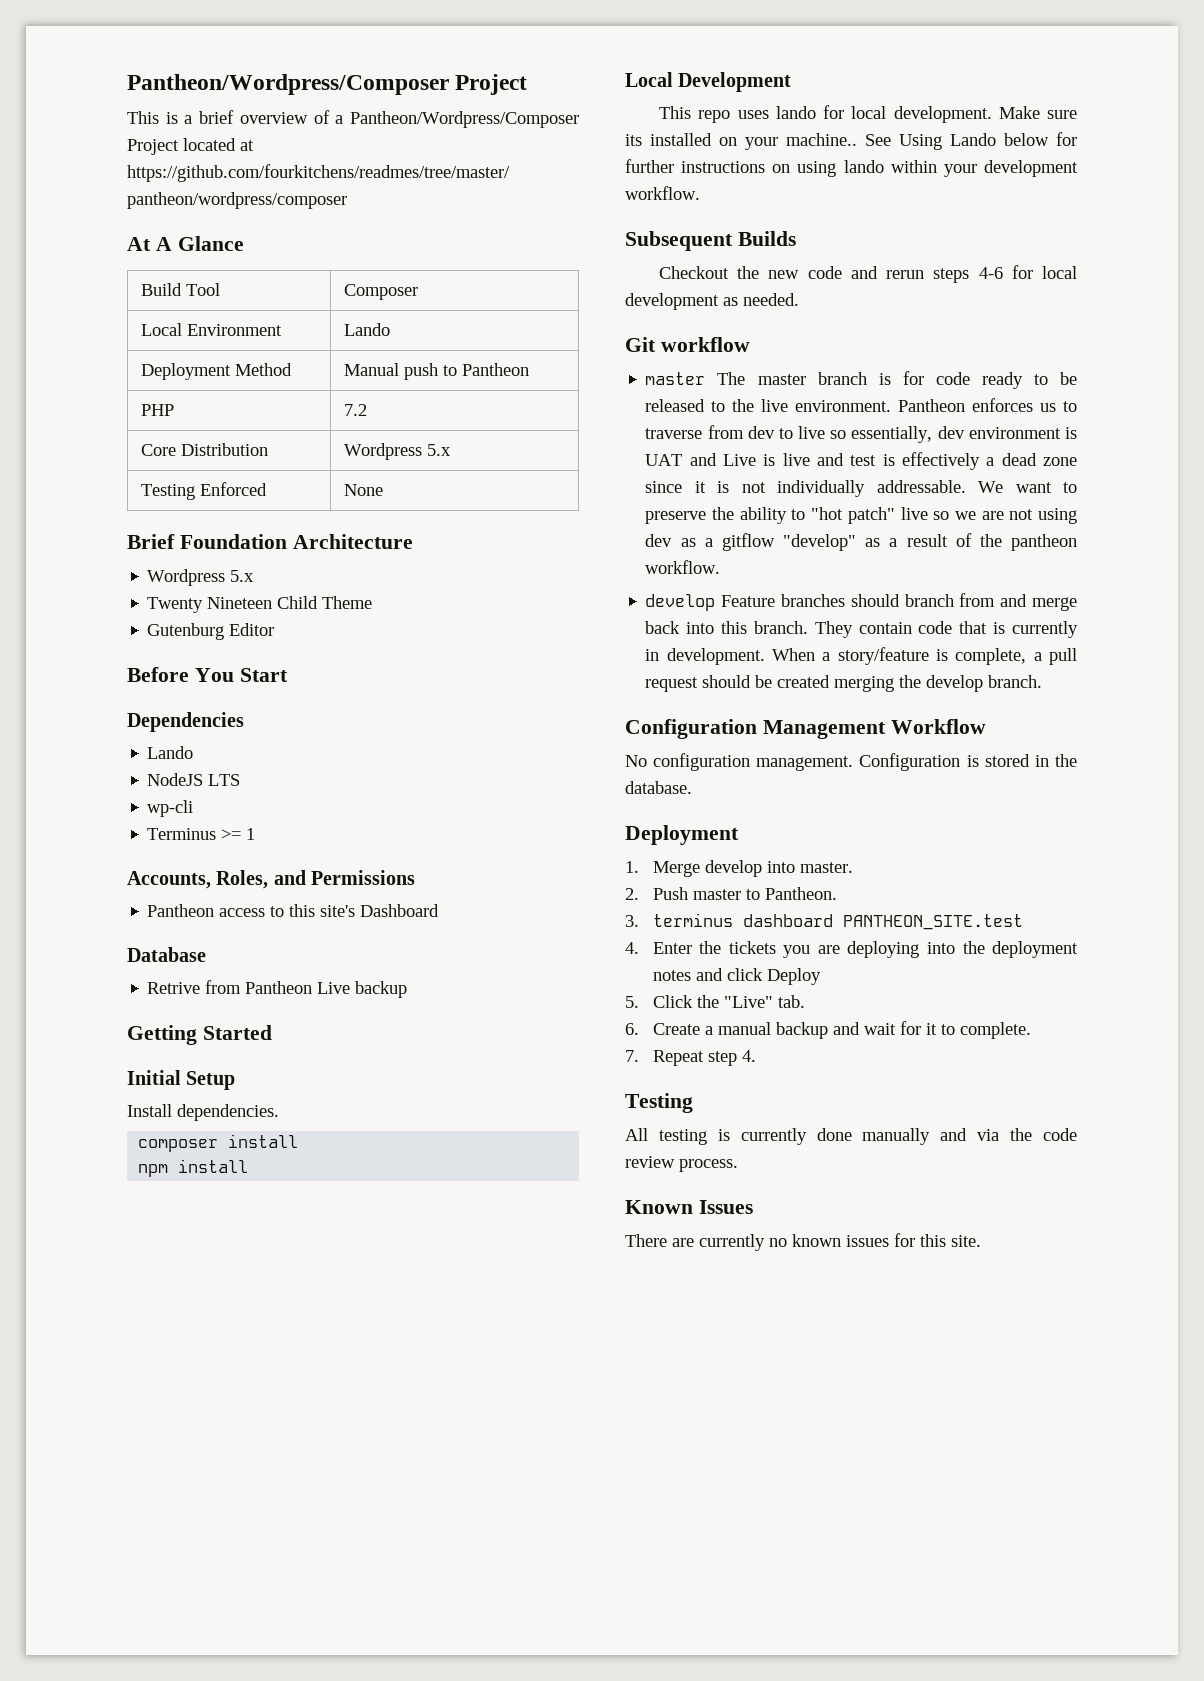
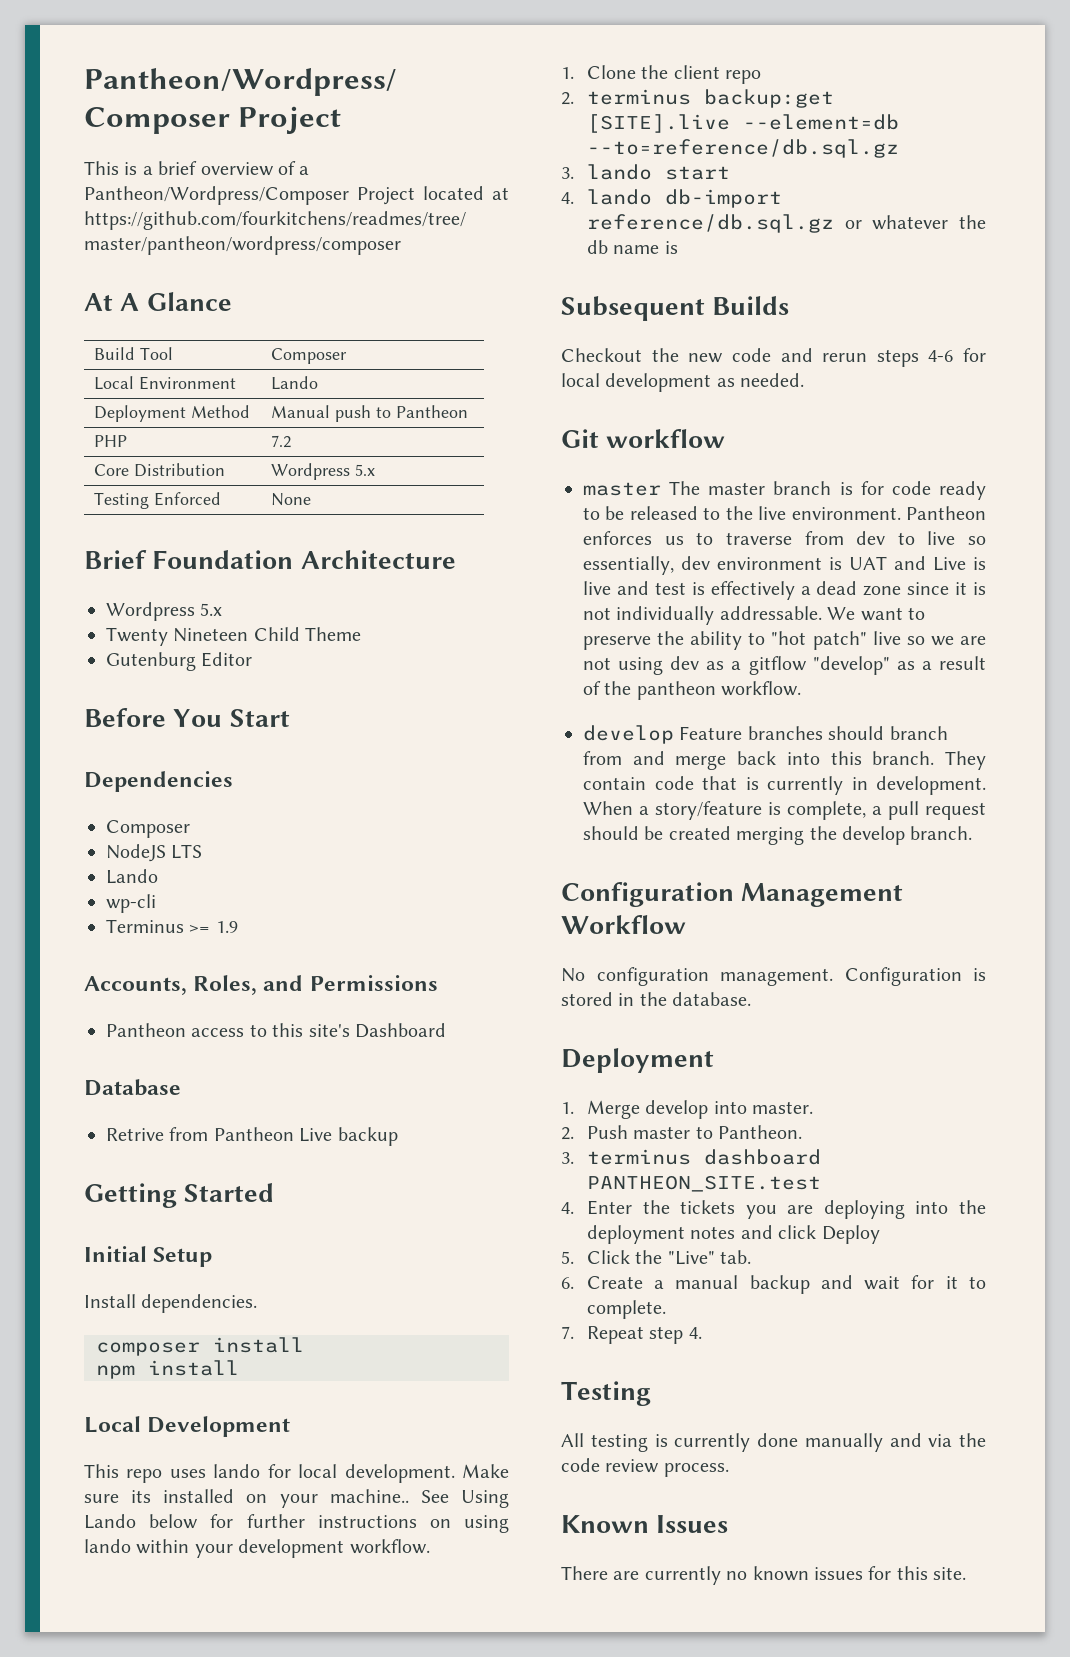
[147,746,194,759] Lando -> [106,820,190,838] Composer
(241, 780) none -> [106,869,158,884] // Lando
[246,828,256,840] 1 -> [215,921,238,933] 1.9
(700, 193) none -> [561,65,762,84] [561,89,834,108] [586,114,899,133] [586,139,899,158] [561,164,730,180] [561,189,782,208] [586,214,986,233] [586,240,678,254] // 1. Clone the client repo // 2. terminus backup:get [SITE].live --element=db --to=reference/db.sql.gz // 3. lando start // 4. lando db-import reference/db.sql.gz or whatever the db name is

